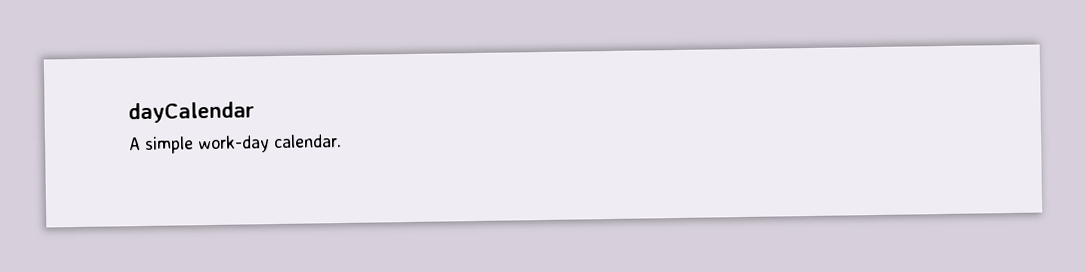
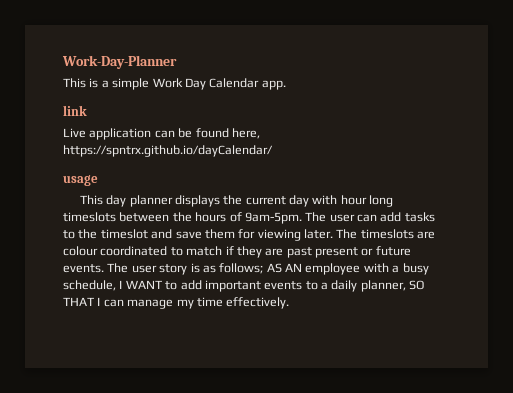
[128,101,255,124] [128,134,342,154] dayCalendar // A simple work-day calendar. -> [62,55,177,69] [63,78,286,90] [63,105,87,116] [63,128,260,140] [63,145,273,157] [63,175,98,186] [79,195,394,207] [63,212,435,224] [63,229,436,241] [63,246,411,258] [63,263,429,275] [63,280,425,292] [63,297,290,309] Work-Day-Planner // This is a simple Work Day Calendar app. // link // Live application can be found here, https://spntrx.github.io/dayCalendar/ // usage // This day planner displays the current day with hour long timeslots between the hours of 9am-5pm. The user can add tasks to the timeslot and save them for viewing later. The timeslots are colour coordinated to match if they are past present or future events. The user story is as follows; AS AN employee with a busy schedule, I WANT to add important events to a daily planner, SO THAT I can manage my time effectively.

